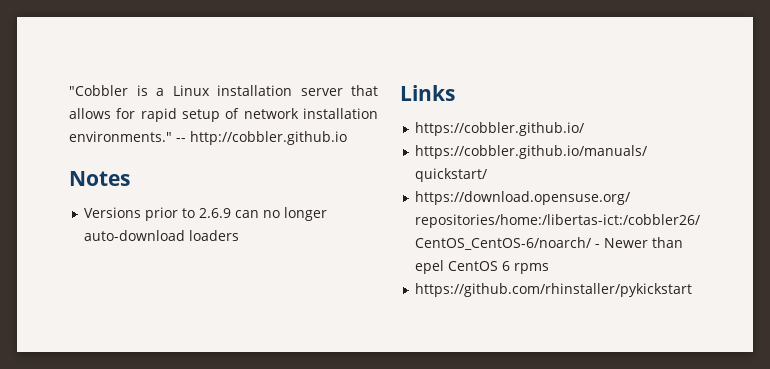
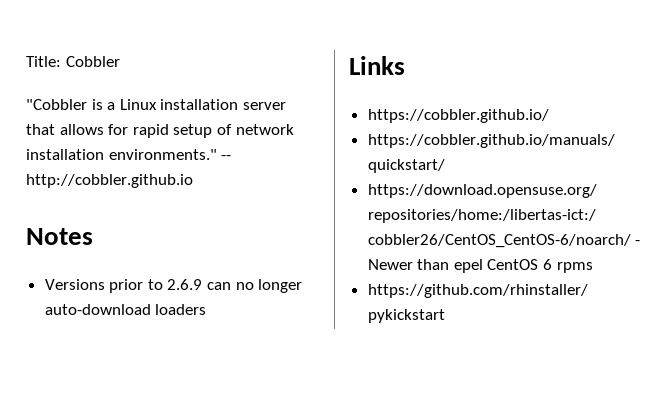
(69, 90) none -> [26,56,120,67] Title: Cobbler //

